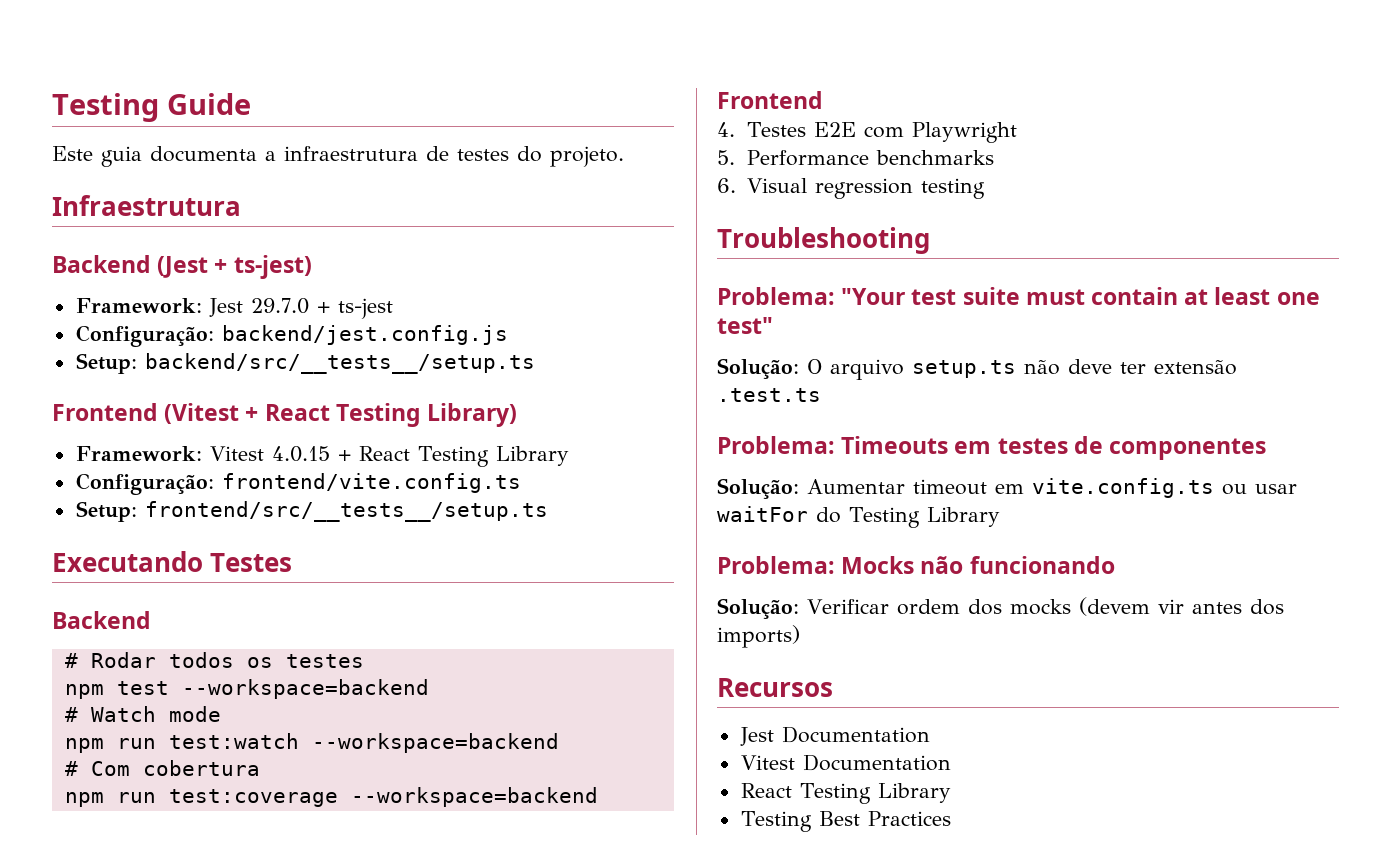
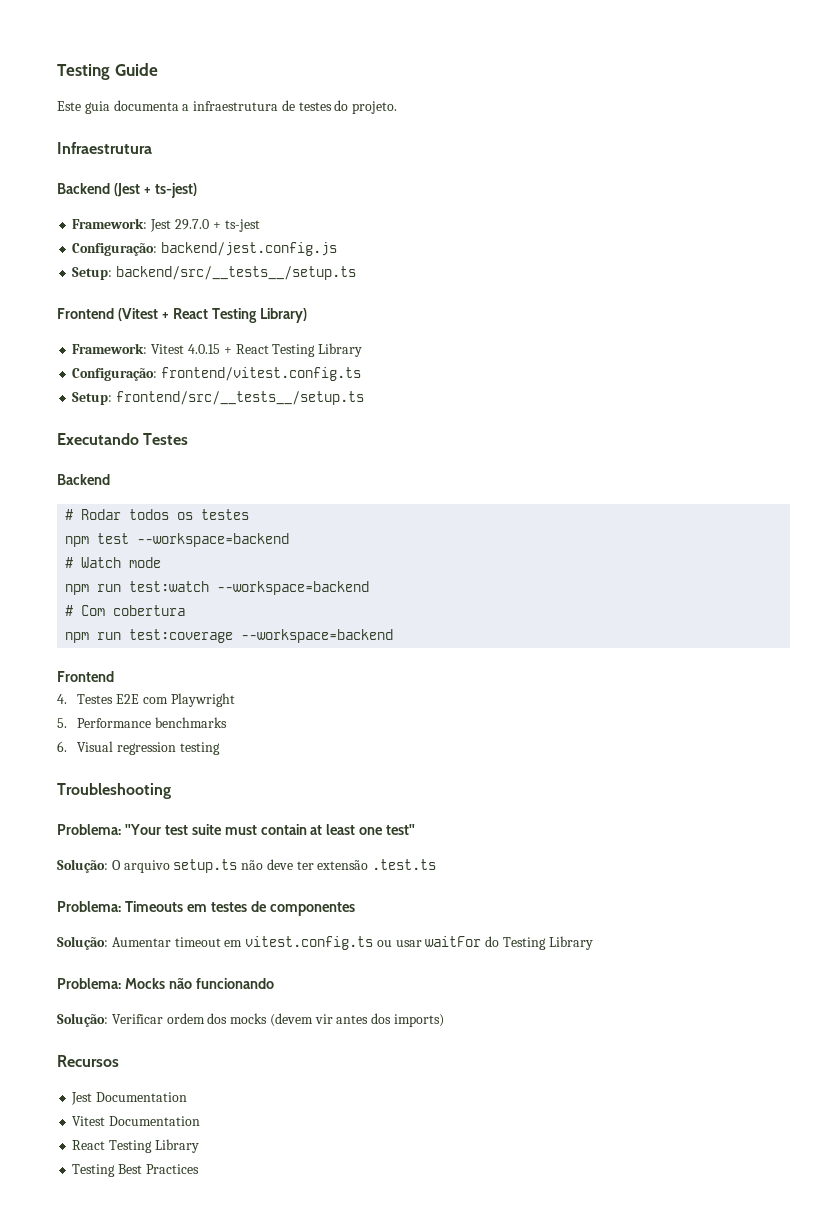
[221,473,521,493] frontend/vite.config.ts -> [161,367,362,381] frontend/vitest.config.ts
[1032,478,1214,498] vite.config.ts -> [245,936,374,950] vitest.config.ts

